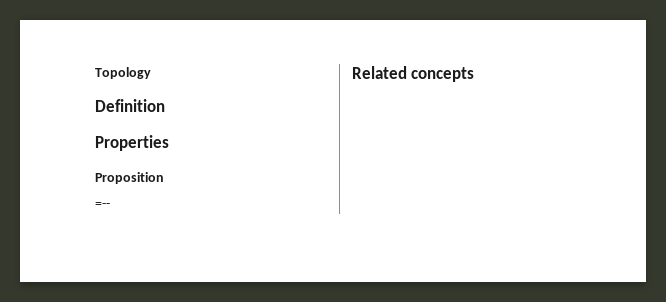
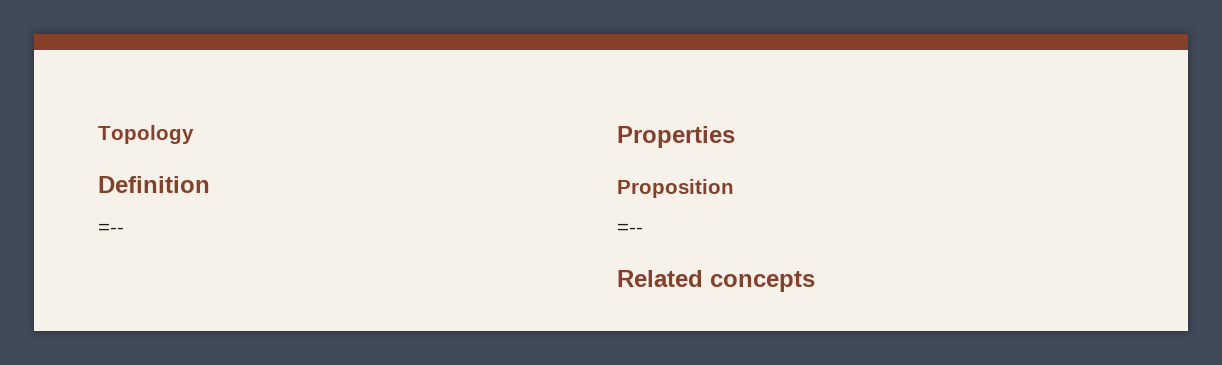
(165, 105) none -> [98,223,124,234] // =--

